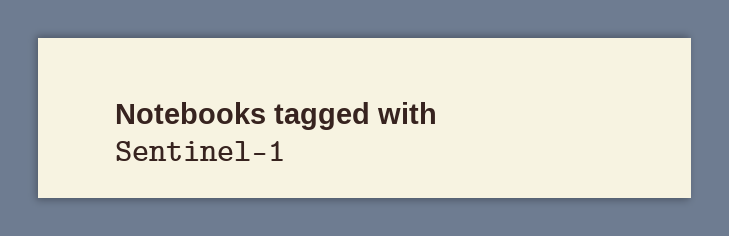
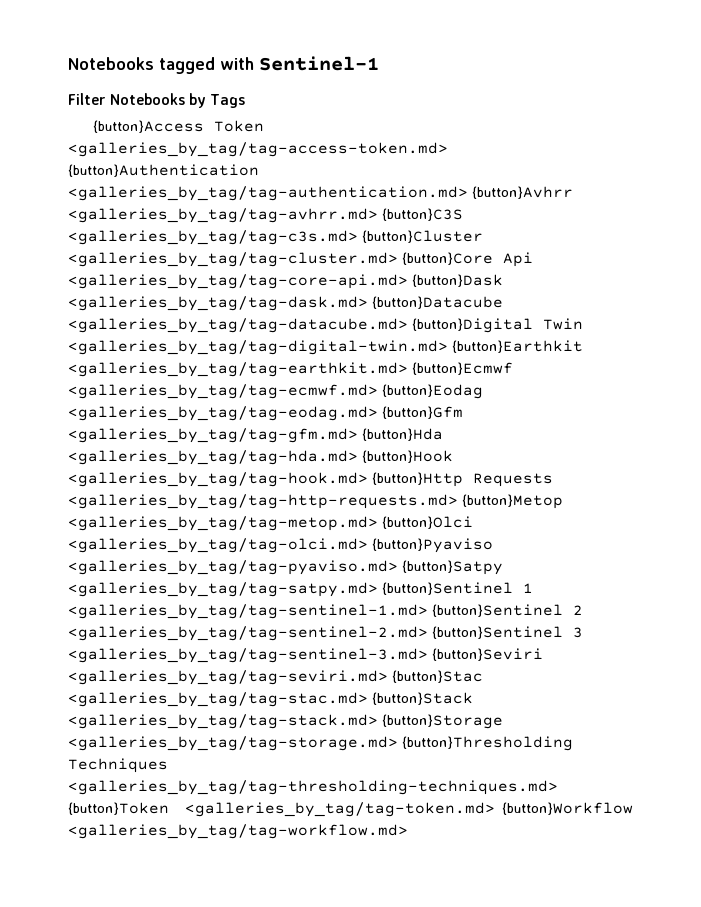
(285, 151) none -> [68,93,246,108] [93,120,265,133] [68,142,448,157] [68,164,259,177] [68,186,573,201] [68,208,463,223] [68,230,483,245] [68,252,533,267] [68,274,503,289] [68,296,503,311] [68,318,583,333] [68,340,583,355] [68,362,513,377] [68,384,483,399] [68,406,463,421] [68,428,443,443] [68,450,453,465] [68,472,553,487] [68,494,563,509] [68,516,473,531] [68,538,493,553] [68,560,503,575] [68,582,533,597] [68,604,583,619] [68,626,583,641] [68,648,543,663] [68,670,483,685] [68,692,473,707] [68,714,503,729] [68,736,573,751] [68,758,168,773] [68,780,558,795] [68,802,633,817] [68,824,408,839] // Filter Notebooks by Tags // {button}Access Token <galleries_by_tag/tag-access-token.md> {button}Authentication <galleries_by_tag/tag-authentication.md> {button}Avhrr <galleries_by_tag/tag-avhrr.md> {button}C3S <galleries_by_tag/tag-c3s.md> {button}Cluster <galleries_by_tag/tag-cluster.md> {button}Core Api <galleries_by_tag/tag-core-api.md> {button}Dask <galleries_by_tag/tag-dask.md> {button}Datacube <galleries_by_tag/tag-datacube.md> {button}Digital Twin <galleries_by_tag/tag-digital-twin.md> {button}Earthkit <galleries_by_tag/tag-earthkit.md> {button}Ecmwf <galleries_by_tag/tag-ecmwf.md> {button}Eodag <galleries_by_tag/tag-eodag.md> {button}Gfm <galleries_by_tag/tag-gfm.md> {button}Hda <galleries_by_tag/tag-hda.md> {button}Hook <galleries_by_tag/tag-hook.md> {button}Http Requests <galleries_by_tag/tag-http-requests.md> {button}Metop <galleries_by_tag/tag-metop.md> {button}Olci <galleries_by_tag/tag-olci.md> {button}Pyaviso <galleries_by_tag/tag-pyaviso.md> {button}Satpy <galleries_by_tag/tag-satpy.md> {button}Sentinel 1 <galleries_by_tag/tag-sentinel-1.md> {button}Sentinel 2 <galleries_by_tag/tag-sentinel-2.md> {button}Sentinel 3 <galleries_by_tag/tag-sentinel-3.md> {button}Seviri <galleries_by_tag/tag-seviri.md> {button}Stac <galleries_by_tag/tag-stac.md> {button}Stack <galleries_by_tag/tag-stack.md> {button}Storage <galleries_by_tag/tag-storage.md> {button}Thresholding Techniques <galleries_by_tag/tag-thresholding-techniques.md> {button}Token <galleries_by_tag/tag-token.md> {button}Workflow <galleries_by_tag/tag-workflow.md>

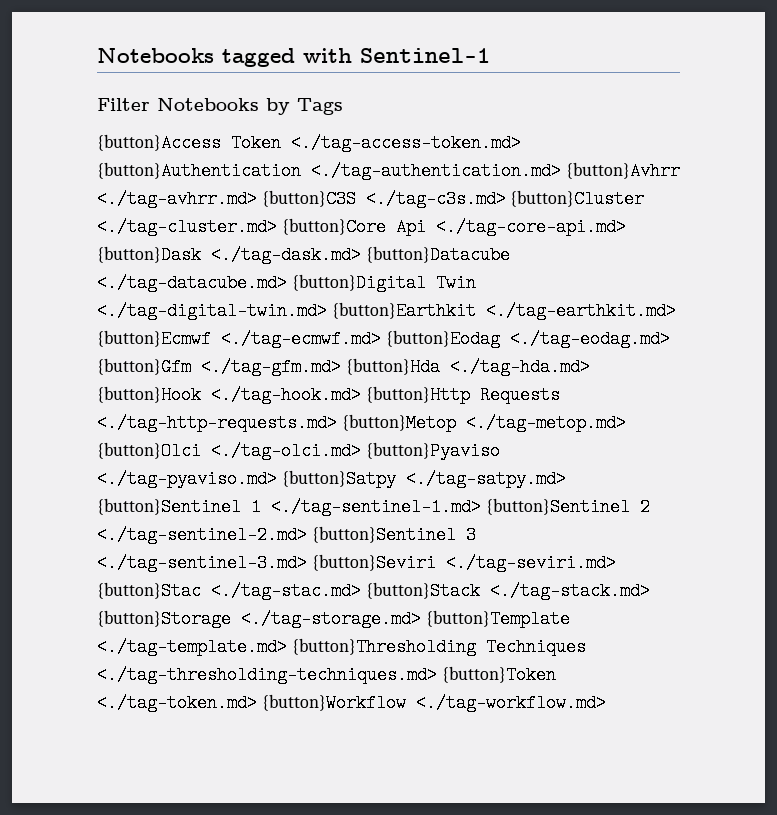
[68,142,448,157] [68,164,259,177] [68,186,573,201] [68,208,463,223] [68,230,483,245] [68,252,533,267] [68,274,503,289] [68,296,503,311] [68,318,583,333] [68,340,583,355] [68,362,513,377] [68,384,483,399] [68,406,463,421] [68,428,443,443] [68,450,453,465] [68,472,553,487] [68,494,563,509] [68,516,473,531] [68,538,493,553] [68,560,503,575] [68,582,378,597] <galleries_by_tag/tag-access-token.md> {button}Authentication <galleries_by_tag/tag-authentication.md> {button}Avhrr <galleries_by_tag/tag-avhrr.md> {button}C3S <galleries_by_tag/tag-c3s.md> {button}Cluster <galleries_by_tag/tag-cluster.md> {button}Core Api <galleries_by_tag/tag-core-api.md> {button}Dask <galleries_by_tag/tag-dask.md> {button}Datacube <galleries_by_tag/tag-datacube.md> {button}Digital Twin <galleries_by_tag/tag-digital-twin.md> {button}Earthkit <galleries_by_tag/tag-earthkit.md> {button}Ecmwf <galleries_by_tag/tag-ecmwf.md> {button}Eodag <galleries_by_tag/tag-eodag.md> {button}Gfm <galleries_by_tag/tag-gfm.md> {button}Hda <galleries_by_tag/tag-hda.md> {button}Hook <galleries_by_tag/tag-hook.md> {button}Http Requests <galleries_by_tag/tag-http-requests.md> {button}Metop <galleries_by_tag/tag-metop.md> {button}Olci <galleries_by_tag/tag-olci.md> {button}Pyaviso <galleries_by_tag/tag-pyaviso.md> {button}Satpy <galleries_by_tag/tag-satpy.md> -> [291,134,521,152] [97,162,680,180] [97,190,645,208] [97,218,626,236] [97,246,510,264] [97,274,476,292] [97,302,676,320] [97,330,670,348] [97,358,590,376] [97,386,560,404] [97,414,626,432] [97,442,500,460] [97,470,566,488] <./tag-access-token.md> {button}Authentication <./tag-authentication.md> {button}Avhrr <./tag-avhrr.md> {button}C3S <./tag-c3s.md> {button}Cluster <./tag-cluster.md> {button}Core Api <./tag-core-api.md> {button}Dask <./tag-dask.md> {button}Datacube <./tag-datacube.md> {button}Digital Twin <./tag-digital-twin.md> {button}Earthkit <./tag-earthkit.md> {button}Ecmwf <./tag-ecmwf.md> {button}Eodag <./tag-eodag.md> {button}Gfm <./tag-gfm.md> {button}Hda <./tag-hda.md> {button}Hook <./tag-hook.md> {button}Http Requests <./tag-http-requests.md> {button}Metop <./tag-metop.md> {button}Olci <./tag-olci.md> {button}Pyaviso <./tag-pyaviso.md> {button}Satpy <./tag-satpy.md>
[68,604,428,619] <galleries_by_tag/tag-sentinel-1.md> -> [271,498,481,516] <./tag-sentinel-1.md>
[68,626,428,641] <galleries_by_tag/tag-sentinel-2.md> -> [97,526,307,544] <./tag-sentinel-2.md>
[68,648,543,663] [68,670,483,685] [68,692,473,707] [68,714,503,729] [68,736,573,751] [68,758,168,773] [68,780,558,795] [68,802,633,817] [68,824,408,839] <galleries_by_tag/tag-sentinel-3.md> {button}Seviri <galleries_by_tag/tag-seviri.md> {button}Stac <galleries_by_tag/tag-stac.md> {button}Stack <galleries_by_tag/tag-stack.md> {button}Storage <galleries_by_tag/tag-storage.md> {button}Thresholding Techniques <galleries_by_tag/tag-thresholding-techniques.md> {button}Token <galleries_by_tag/tag-token.md> {button}Workflow <galleries_by_tag/tag-workflow.md> -> [97,554,616,572] [97,582,650,600] [97,610,570,628] [97,638,586,656] [97,666,556,684] [97,694,606,712] <./tag-sentinel-3.md> {button}Seviri <./tag-seviri.md> {button}Stac <./tag-stac.md> {button}Stack <./tag-stack.md> {button}Storage <./tag-storage.md> {button}Template <./tag-template.md> {button}Thresholding Techniques <./tag-thresholding-techniques.md> {button}Token <./tag-token.md> {button}Workflow <./tag-workflow.md>

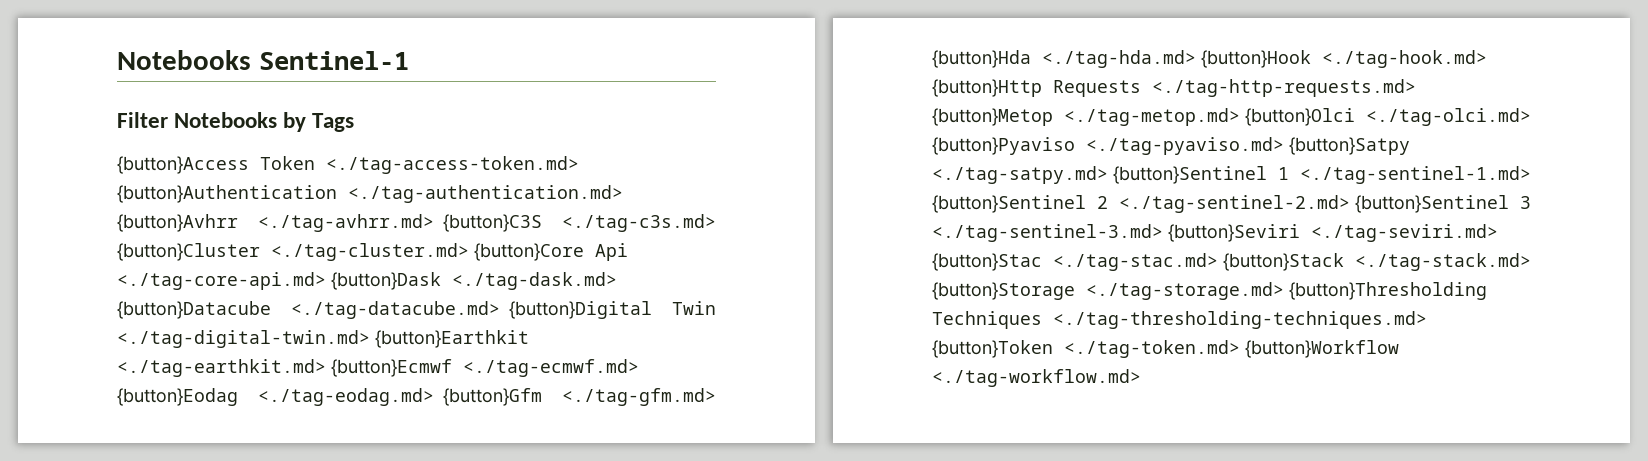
[97,48,352,67] Notebooks tagged with -> [117,50,251,70] Notebooks
[425,610,570,628] [97,638,287,656] {button}Template <./tag-template.md> -> (1284, 291) none

